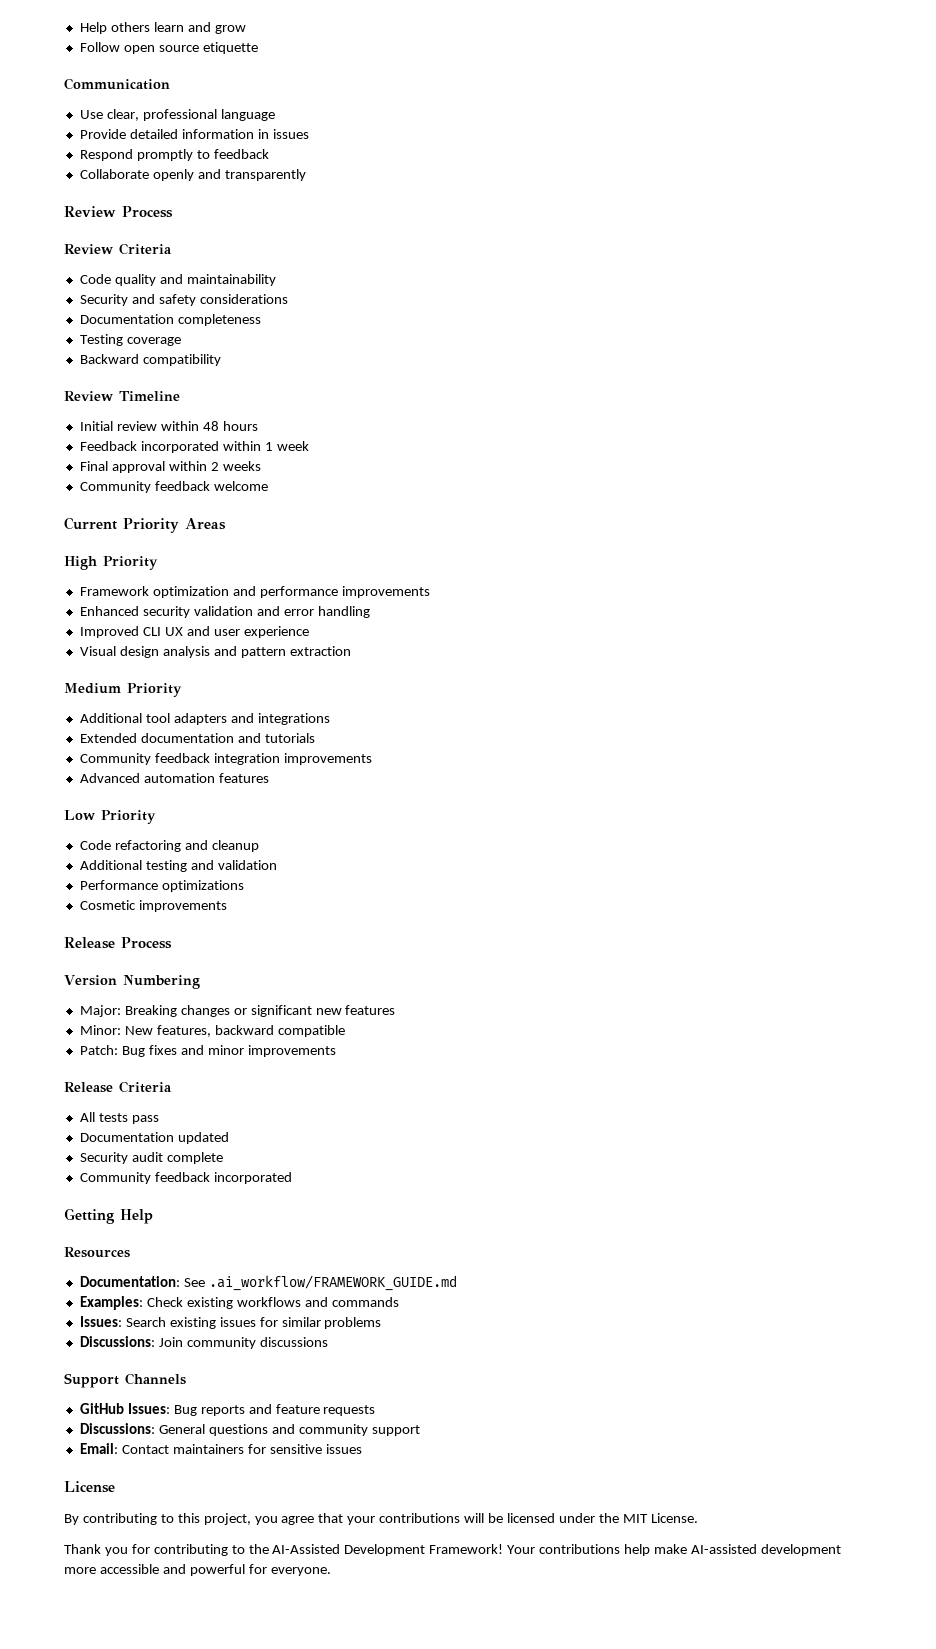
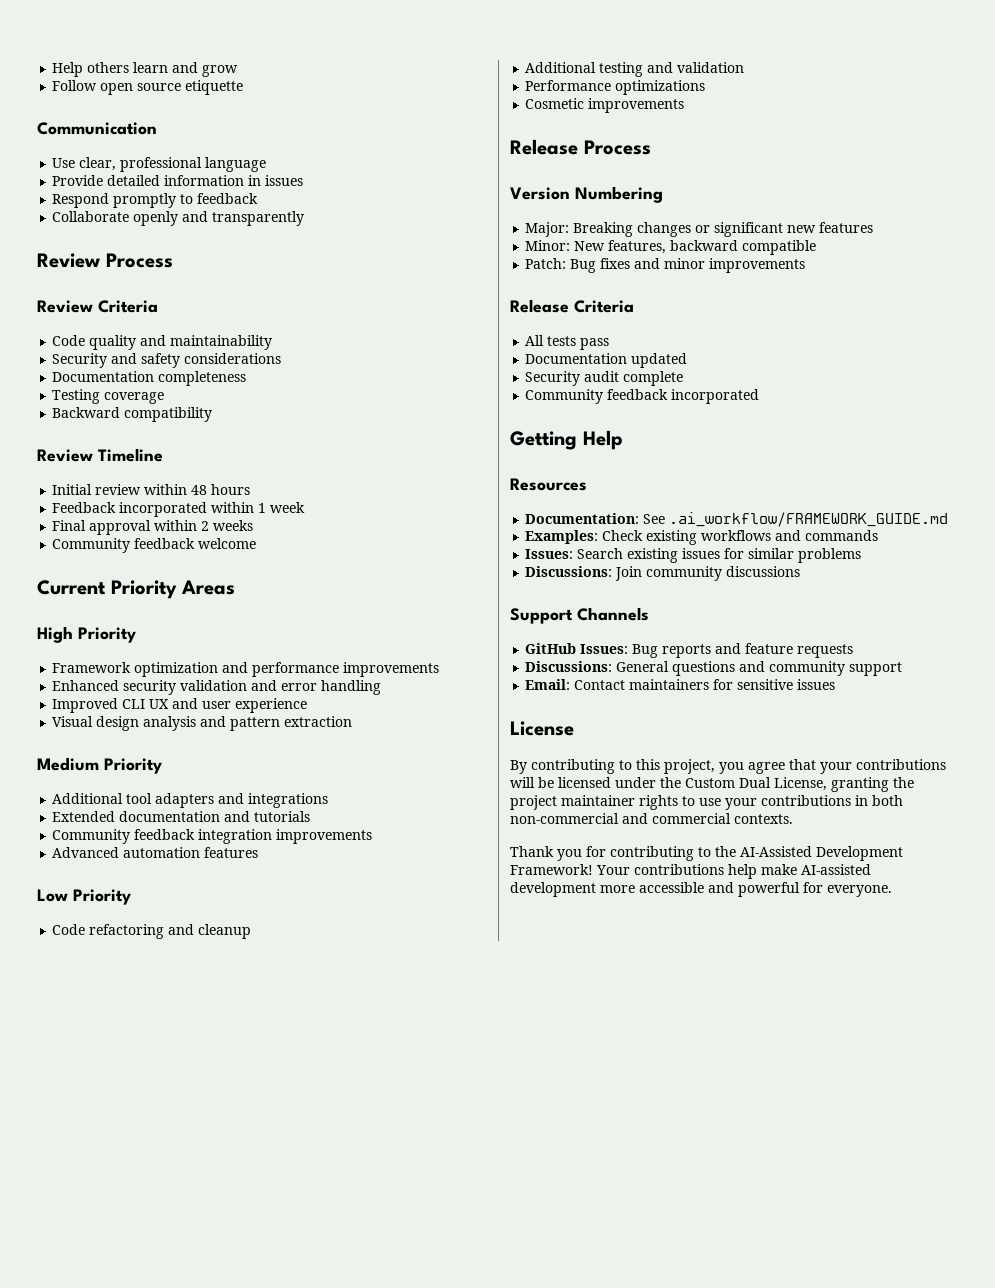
[622,1513,698,1523] MIT License. -> [685,777,914,792] [510,795,903,810] [510,813,793,824] Custom Dual License, granting the project maintainer rights to use your contributions in both non-commercial and commercial contexts.

